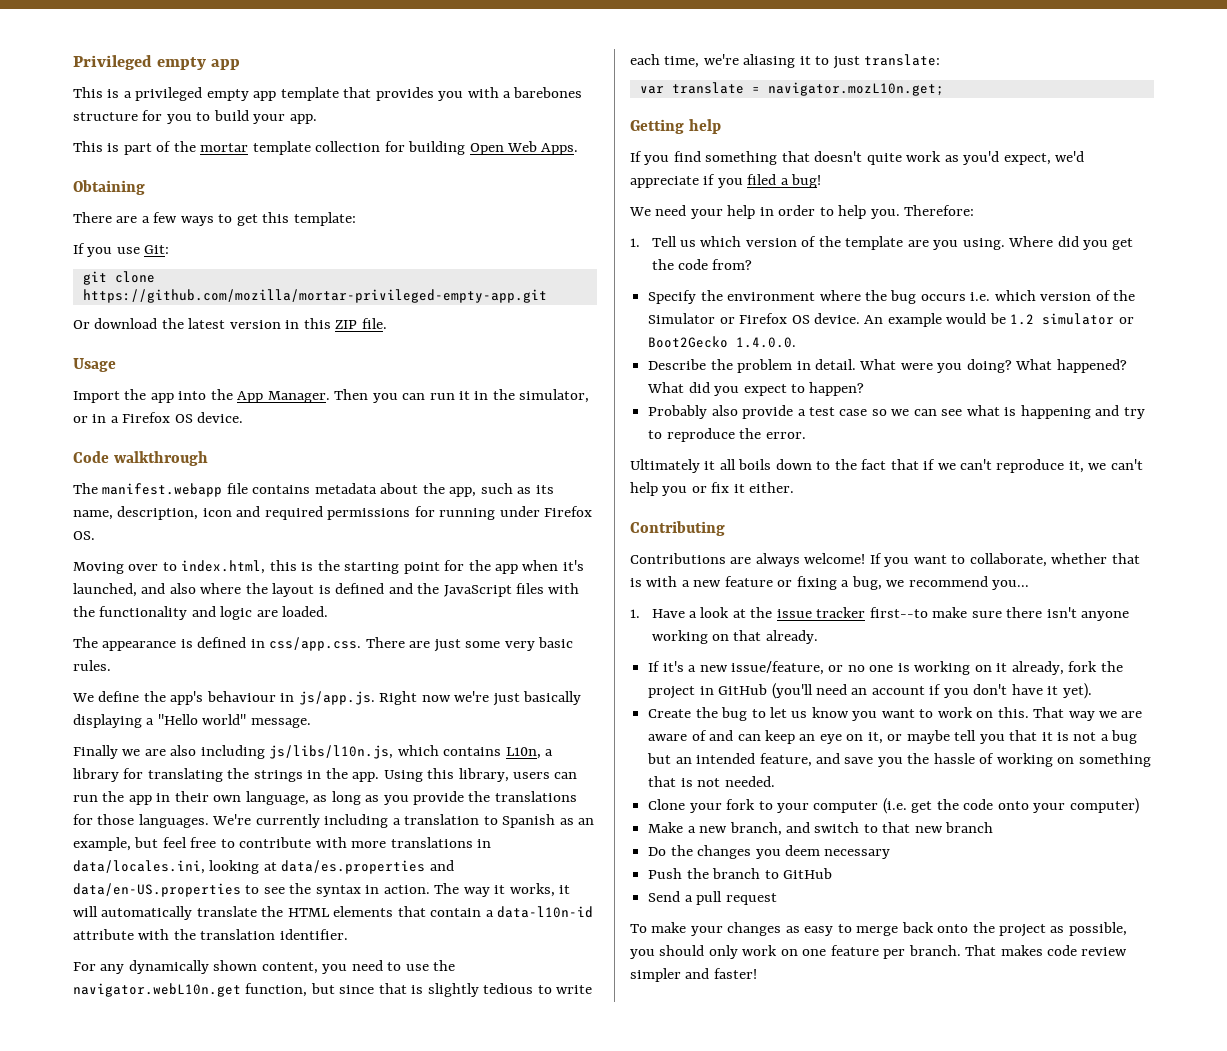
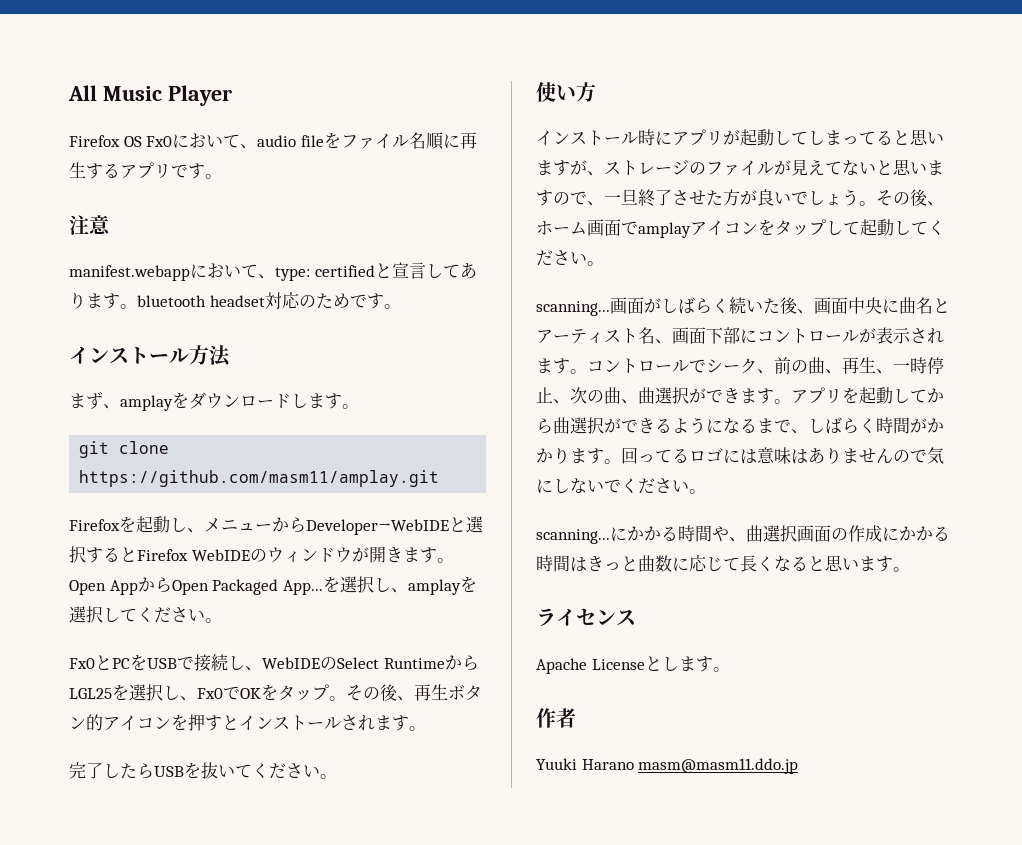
[73,55,241,70] [73,87,583,101] [73,110,317,124] [73,141,579,155] [73,180,145,195] [73,212,356,226] [73,243,170,257] [82,271,155,285] [82,289,547,303] [73,318,387,329] [73,358,116,372] [73,389,590,403] [73,412,244,423] [73,451,208,466] [73,483,554,497] [73,506,593,520] [73,531,95,540] [73,560,584,574] [73,583,580,597] [73,606,329,620] [73,637,574,652] [73,660,111,671] [72,691,582,706] [73,714,311,728] [73,745,554,759] [73,768,578,782] [73,791,577,805] [73,814,595,828] [73,837,492,851] [73,860,454,874] [73,883,571,897] [73,906,594,920] [73,929,348,940] [73,960,456,974] [73,983,593,997] [630,54,941,69] [639,82,944,96] [630,119,721,134] [630,151,1085,165] [630,174,822,188] [629,205,975,219] [630,236,1134,250] [651,259,753,270] [648,290,1136,304] [648,313,1134,327] [648,336,797,348] [648,359,1127,373] [647,382,865,396] [648,405,1145,419] [648,428,806,442] [630,459,1143,473] [630,482,795,496] [630,521,725,536] [630,553,1140,567] [630,576,1030,590] [630,607,1130,621] [651,630,818,644] [648,661,1123,675] [648,683,1092,699] [648,707,1143,721] [648,730,1138,744] [647,753,1151,767] [648,776,775,787] [648,798,1139,814] [648,822,994,836] [648,845,891,859] [648,868,832,879] [648,891,777,905] [630,922,1127,937] [630,945,1128,959] [630,968,757,982] Privileged empty app // This is a privileged empty app template that provides you with a barebones structure for you to build your app. // This is part of the mortar template collection for building Open Web Apps. // Obtaining // There are a few ways to get this template: // If you use Git: // git clone https://github.com/mozilla/mortar-privileged-empty-app.git // Or download the latest version in this ZIP file. // Usage // Import the app into the App Manager. Then you can run it in the simulator, or in a Firefox OS device. // Code walkthrough // The manifest.webapp file contains metadata about the app, such as its name, description, icon and required permissions for running under Firefox OS. // Moving over to index.html, this is the starting point for the app when it's launched, and also where the layout is defined and the JavaScript files with the functionality and logic are loaded. // The appearance is defined in css/app.css. There are just some very basic rules. // We define the app's behaviour in js/app.js. Right now we're just basically displaying a "Hello world" message. // Finally we are also including js/libs/l10n.js, which contains L10n, a library for translating the strings in the app. Using this library, users can run the app in their own language, as long as you provide the translations for those languages. We're currently including a translation to Spanish as an example, but feel free to contribute with more translations in data/locales.ini, looking at data/es.properties and data/en-US.properties to see the syntax in action. The way it works, it will automatically translate the HTML elements that contain a data-l10n-id attribute with the translation identifier. // For any dynamically shown content, you need to use the navigator.webL10n.get function, but since that is slightly tedious to write each time, we're aliasing it to just translate: // var translate = navigator.mozL10n.get; // Getting help // If you find something that doesn't quite work as you'd expect, we'd appreciate if you filed a bug! // We need your help in order to help you. Therefore: // 1. Tell us which version of the template are you using. Where did you get the code from? // Specify the environment where the bug occurs i.e. which version of the Simulator or Firefox OS device. An example would be 1.2 simulator or Boot2Gecko 1.4.0.0. // Describe the problem in detail. What were you doing? What happened? What did you expect to happen? // Probably also provide a test case so we can see what is happening and try to reproduce the error. // Ultimately it all boils down to the fact that if we can't reproduce it, we can't help you or fix it either. // Contributing // Contributions are always welcome! If you want to collaborate, whether that is with a new feature or fixing a bug, we recommend you... // 1. Have a look at the issue tracker first--to make sure there isn't anyone working on that already. // If it's a new issue/feature, or no one is working on it already, fork the project in GitHub (you'll need an account if you don't have it yet). // Create the bug to let us know you want to work on this. That way we are aware of and can keep an eye on it, or maybe tell you that it is not a bug but an intended feature, and save you the hassle of working on something that is not needed. // Clone your fork to your computer (i.e. get the code onto your computer) // Make a new branch, and switch to that new branch // Do the changes you deem necessary // Push the branch to GitHub // Send a pull request // To make your changes as easy to merge back onto the project as possible, you should only work on one feature per branch. That makes code review simpler and faster! -> [68,85,232,106] [69,132,477,150] [69,162,222,179] [69,215,110,235] [69,262,477,281] [69,292,401,309] [69,345,231,367] [69,392,359,411] [79,441,170,458] [79,470,440,487] [69,516,484,535] [69,546,454,563] [69,576,477,595] [69,606,222,623] [69,654,479,672] [69,684,482,701] [69,714,426,731] [69,762,337,779] [536,82,596,102] [536,129,944,146] [536,159,944,176] [536,189,944,207] [536,219,945,238] [536,250,604,266] [536,297,950,316] [536,327,944,344] [536,357,944,374] [536,387,944,404] [536,417,944,434] [536,447,944,464] [536,478,706,494] [536,525,950,544] [536,555,910,572] [536,608,636,627] [536,656,730,674] [536,708,576,728] [536,758,799,774] All Music Player // Firefox OS Fx0において、audio fileをファイル名順に再生するアプリです。 // 注意 // manifest.webappにおいて、type: certifiedと宣言してあります。bluetooth headset対応のためです。 // インストール方法 // まず、amplayをダウンロードします。 // git clone https://github.com/masm11/amplay.git // Firefoxを起動し、メニューからDeveloper→WebIDEと選択するとFirefox WebIDEのウィンドウが開きます。Open AppからOpen Packaged App...を選択し、amplayを選択してください。 // Fx0とPCをUSBで接続し、WebIDEのSelect RuntimeからLGL25を選択し、Fx0でOKをタップ。その後、再生ボタン的アイコンを押すとインストールされます。 // 完了したらUSBを抜いてください。 // 使い方 // インストール時にアプリが起動してしまってると思いますが、ストレージのファイルが見えてないと思いますので、一旦終了させた方が良いでしょう。その後、ホーム画面でamplayアイコンをタップして起動してください。 // scanning...画面がしばらく続いた後、画面中央に曲名とアーティスト名、画面下部にコントロールが表示されます。コントロールでシーク、前の曲、再生、一時停止、次の曲、曲選択ができます。アプリを起動してから曲選択ができるようになるまで、しばらく時間がかかります。回ってるロゴには意味はありませんので気にしないでください。 // scanning...にかかる時間や、曲選択画面の作成にかかる時間はきっと曲数に応じて長くなると思います。 // ライセンス // Apache Licenseとします。 // 作者 // Yuuki Harano masm@masm11.ddo.jp

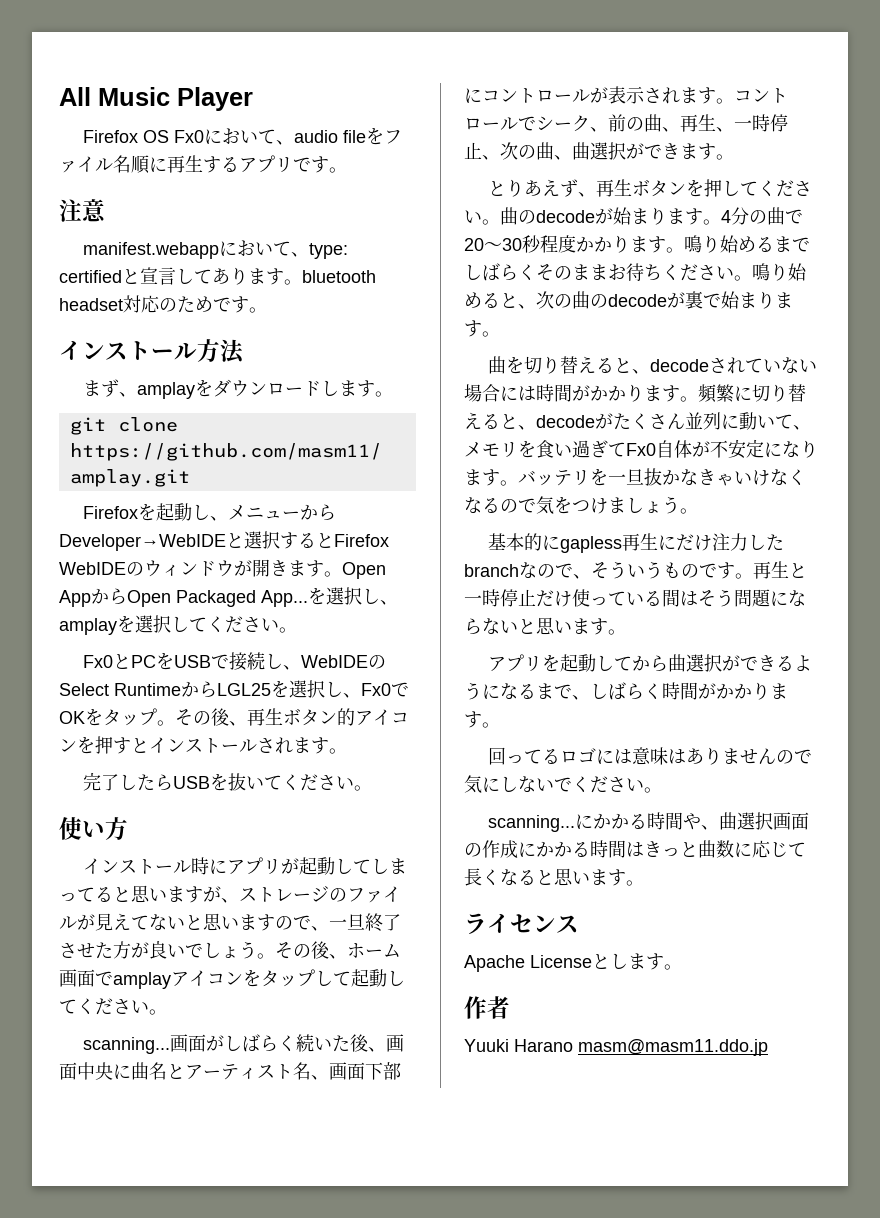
(791, 401) none -> [488,179,813,197] [464,207,803,225] [464,235,810,253] [464,263,807,281] [464,291,793,309] [464,320,500,337] [488,356,818,374] [464,384,806,403] [464,412,811,430] [464,439,818,459] [464,468,806,486] [464,496,698,514] [488,533,785,553] [464,561,807,579] [464,589,806,607] [464,617,626,635] // とりあえず、再生ボタンを押してください。曲のdecodeが始まります。4分の曲で20〜30秒程度かかります。鳴り始めるまでしばらくそのままお待ちください。鳴り始めると、次の曲のdecodeが裏で始まります。 // 曲を切り替えると、decodeされていない場合には時間がかかります。頻繁に切り替えると、decodeがたくさん並列に動いて、メモリを食い過ぎてFx0自体が不安定になります。バッテリを一旦抜かなきゃいけなくなるので気をつけましょう。 // 基本的にgapless再生にだけ注力したbranchなので、そういうものです。再生と一時停止だけ使っている間はそう問題にならないと思います。 //
(621, 461) none -> (500, 725) //

